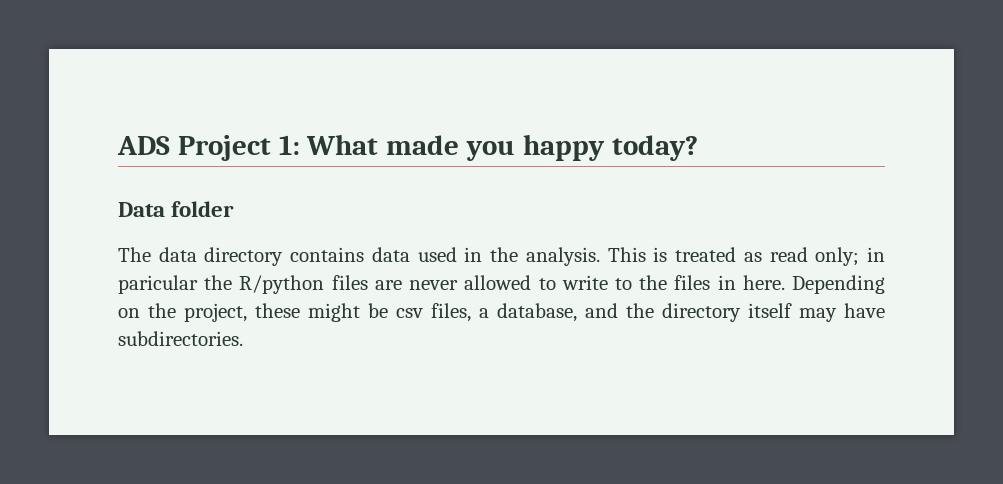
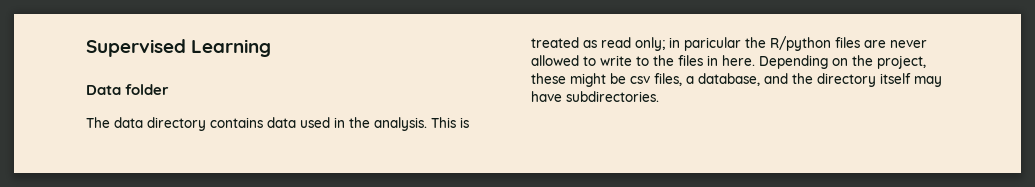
[117,134,698,161] ADS Project 1: What made you happy today? -> [86,39,272,57] Supervised Learning

